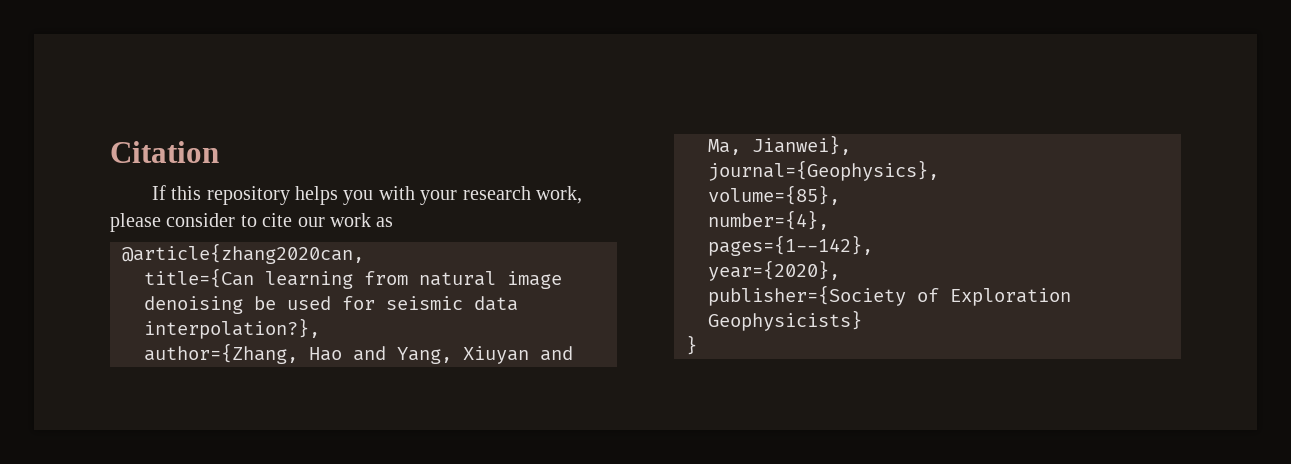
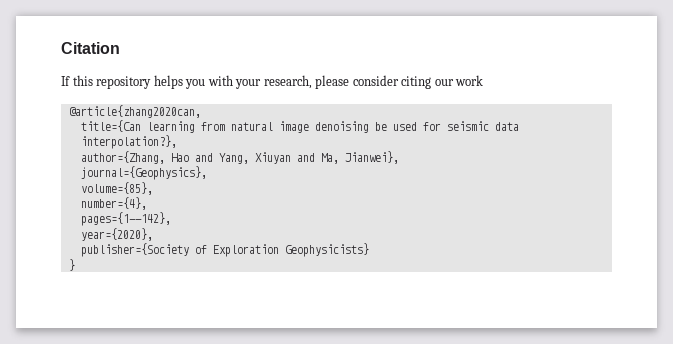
[462,186,582,204] [110,213,293,232] research work, please consider to cite -> [263,75,432,89] research, please consider citing
[376,217,394,227] as -> (484, 80) none

